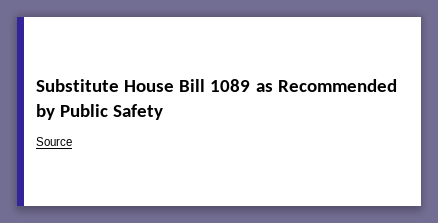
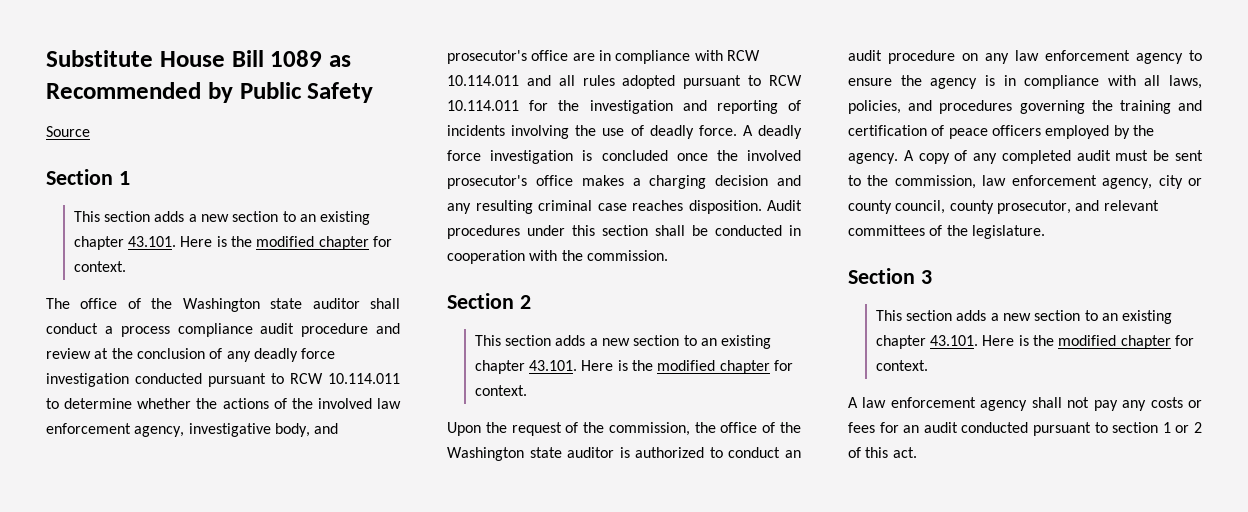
(72, 141) none -> [46,169,130,185] [73,211,371,225] [73,236,392,250] [73,261,126,272] [46,298,400,312] [46,323,401,337] [46,348,336,362] [46,373,400,387] [46,398,401,409] [46,423,339,437] [447,50,760,64] [447,75,802,89] [447,100,802,114] [447,125,802,139] [447,150,802,164] [447,175,801,189] [447,200,802,214] [447,225,801,239] [447,250,668,264] [447,293,531,309] [474,335,772,349] [474,360,793,374] [474,385,527,396] [447,422,801,436] [447,447,801,461] [848,50,1202,64] [848,75,1202,89] [848,100,1202,114] [848,125,1154,139] [848,150,1203,164] [848,175,1202,189] [848,200,1159,214] [848,225,1045,239] [848,268,932,284] [875,310,1173,324] [875,335,1194,349] [875,360,928,371] [848,397,1202,411] [848,422,1202,436] [848,447,917,458] // Section 1 // This section adds a new section to an existing chapter 43.101. Here is the modified chapter for context. // The office of the Washington state auditor shall conduct a process compliance audit procedure and review at the conclusion of any deadly force investigation conducted pursuant to RCW 10.114.011 to determine whether the actions of the involved law enforcement agency, investigative body, and prosecutor's office are in compliance with RCW 10.114.011 and all rules adopted pursuant to RCW 10.114.011 for the investigation and reporting of incidents involving the use of deadly force. A deadly force investigation is concluded once the involved prosecutor's office makes a charging decision and any resulting criminal case reaches disposition. Audit procedures under this section shall be conducted in cooperation with the commission. // Section 2 // This section adds a new section to an existing chapter 43.101. Here is the modified chapter for context. // Upon the request of the commission, the office of the Washington state auditor is authorized to conduct an audit procedure on any law enforcement agency to ensure the agency is in compliance with all laws, policies, and procedures governing the training and certification of peace officers employed by the agency. A copy of any completed audit must be sent to the commission, law enforcement agency, city or county council, county prosecutor, and relevant committees of the legislature. // Section 3 // This section adds a new section to an existing chapter 43.101. Here is the modified chapter for context. // A law enforcement agency shall not pay any costs or fees for an audit conducted pursuant to section 1 or 2 of this act.

